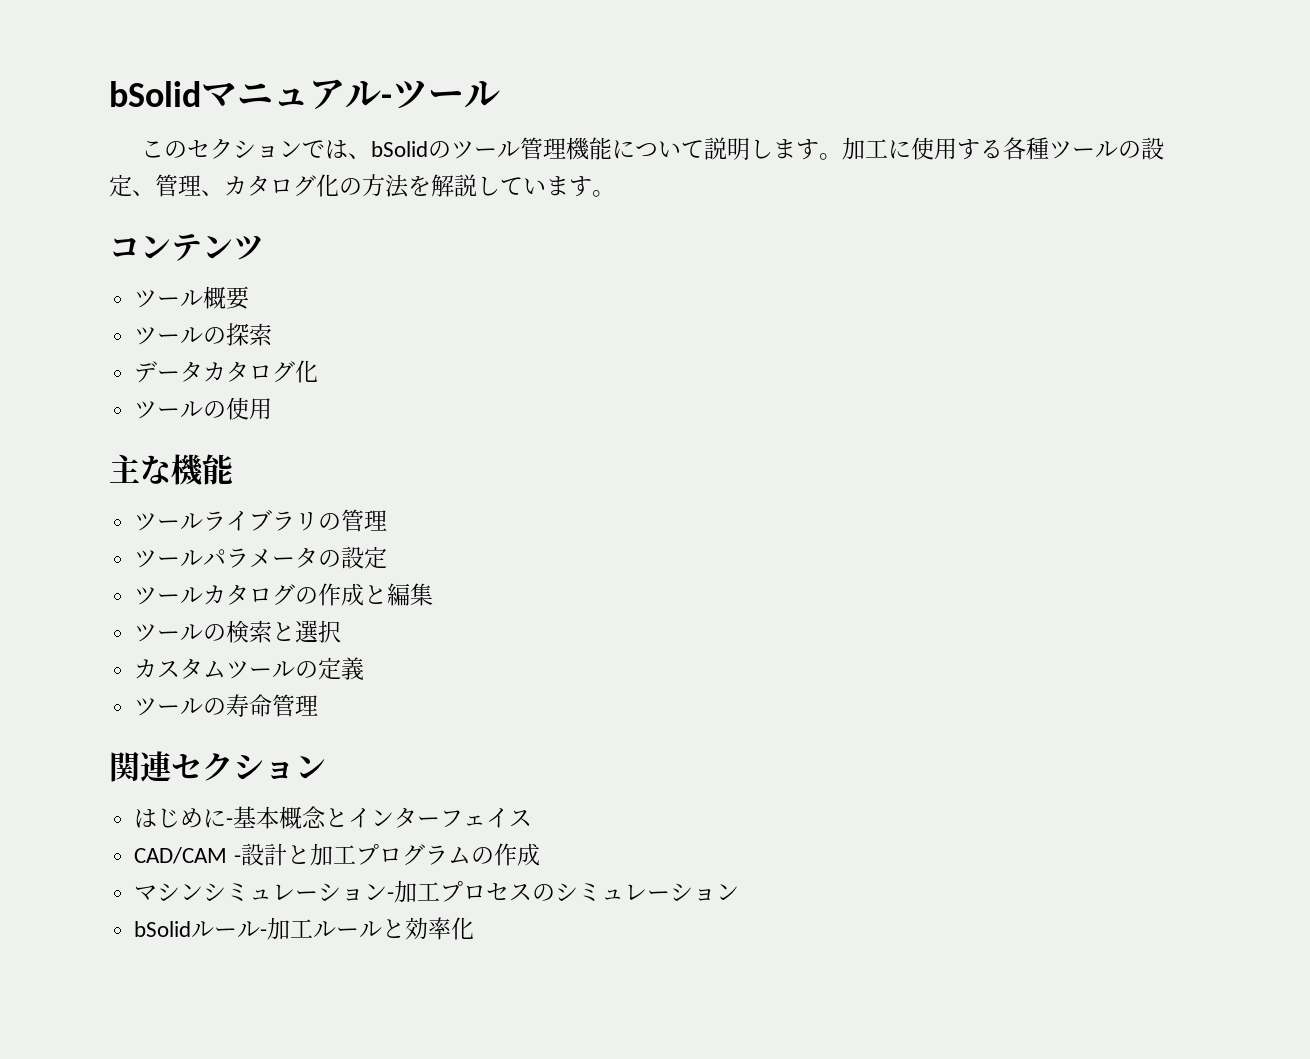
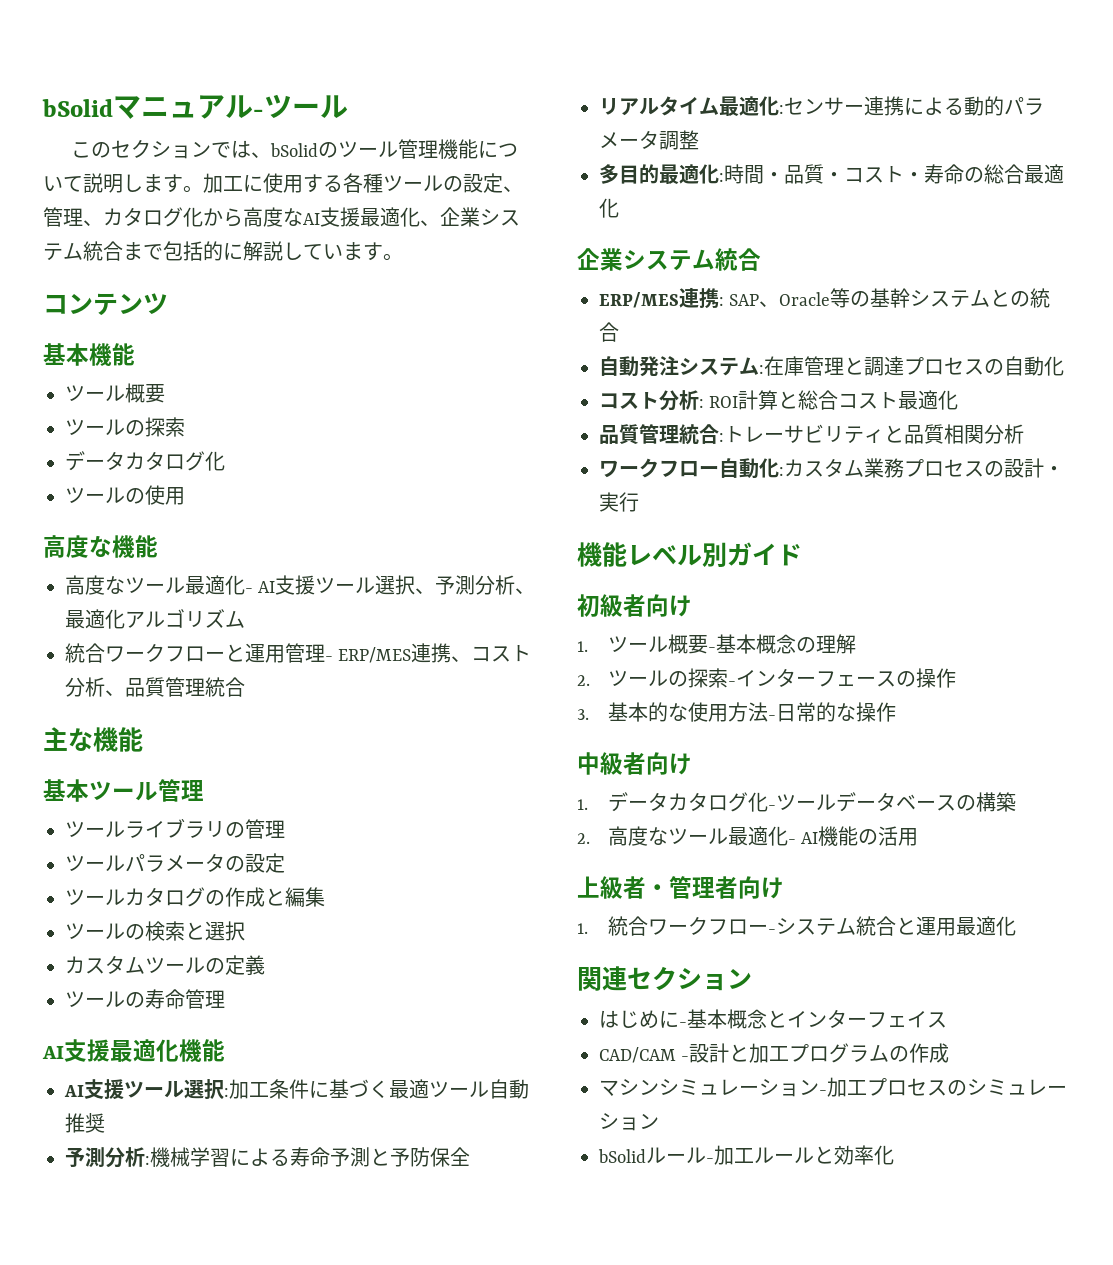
[339,174,431,198] の方法を -> [203,207,520,227] [43,241,243,261] から高度なAI支援最適化、企業システム統合まで包括的に
(264, 247) none -> [43,343,135,366] // 基本機能
(273, 409) none -> [43,535,158,558] [65,575,536,595] [65,609,245,629] [65,643,532,663] [65,677,245,697] // 高度な機能 // 高度なツール最適化- AI支援ツール選択、予測分析、最適化アルゴリズム // 統合ワークフローと運用管理- ERP/MES連携、コスト分析、品質管理統合
(233, 469) none -> [43,779,204,802] // 基本ツール管理
(319, 705) none -> [42,1039,225,1062] [64,1079,529,1100] [65,1113,105,1133] [65,1147,470,1168] [599,96,1044,116] [599,130,699,150] [599,164,1064,184] [599,198,619,218] [577,248,761,271] [599,287,1051,309] [599,322,619,342] [599,356,1064,377] [599,390,959,411] [599,424,1024,445] [599,458,1064,479] [599,492,639,512] [577,542,802,568] [577,594,692,617] [577,634,856,654] [577,668,956,688] [577,702,896,722] [577,752,692,775] [577,792,1016,812] [577,826,919,846] [577,876,784,899] [577,916,1016,936] // AI支援最適化機能 // AI支援ツール選択:加工条件に基づく最適ツール自動推奨 // 予測分析:機械学習による寿命予測と予防保全 // リアルタイム最適化:センサー連携による動的パラメータ調整 // 多目的最適化:時間・品質・コスト・寿命の総合最適化 // 企業システム統合 // ERP/MES連携: SAP、Oracle等の基幹システムとの統合 // 自動発注システム:在庫管理と調達プロセスの自動化 // コスト分析: ROI計算と総合コスト最適化 // 品質管理統合:トレーサビリティと品質相関分析 // ワークフロー自動化:カスタム業務プロセスの設計・実行 // 機能レベル別ガイド // 初級者向け // 1.ツール概要-基本概念の理解 // 2.ツールの探索-インターフェースの操作 // 3.基本的な使用方法-日常的な操作 // 中級者向け // 1.データカタログ化-ツールデータベースの構築 // 2.高度なツール最適化- AI機能の活用 // 上級者・管理者向け // 1.統合ワークフロー-システム統合と運用最適化

